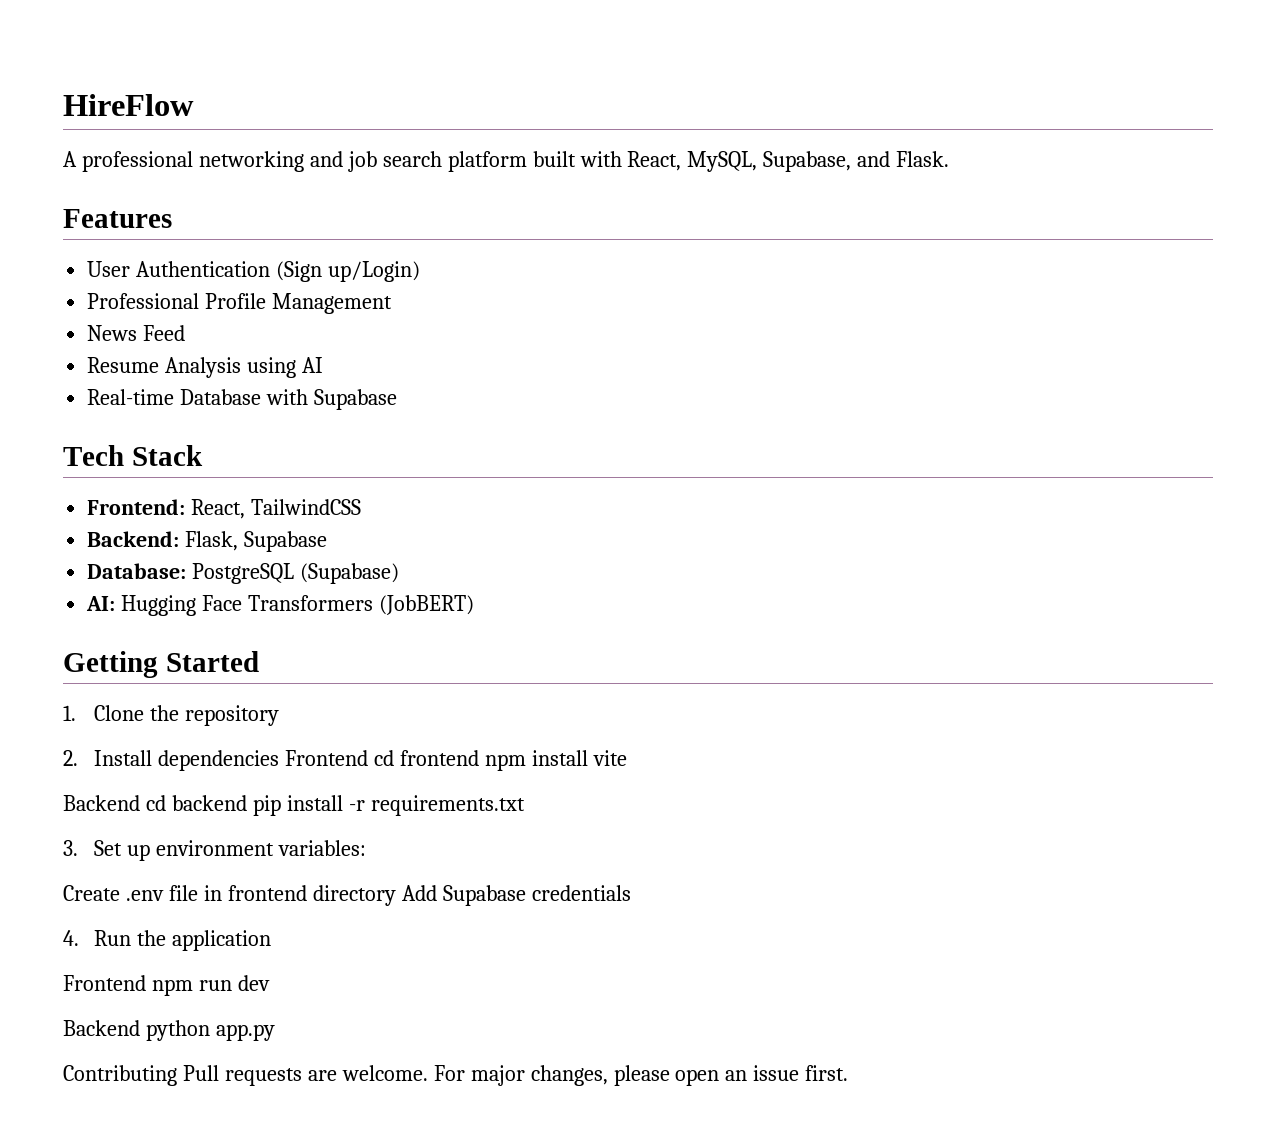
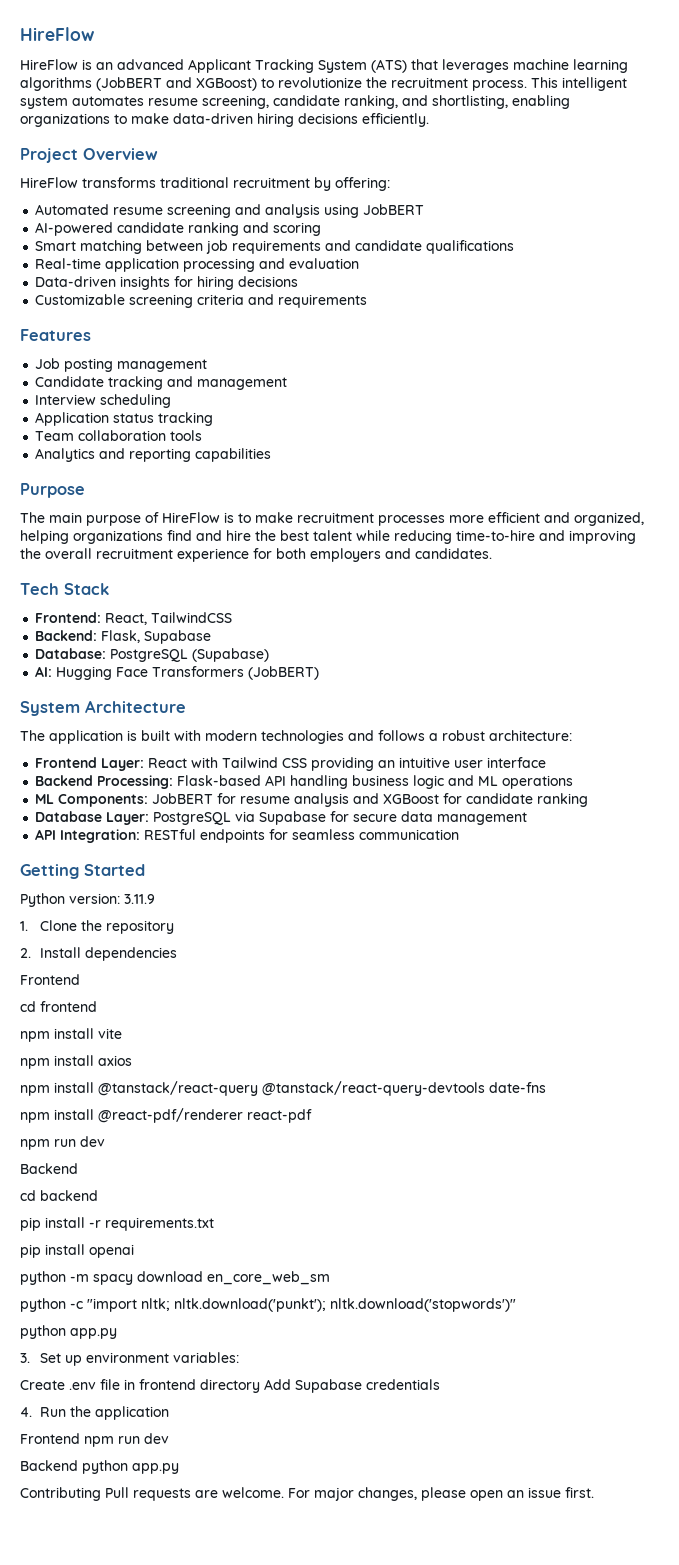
[63,151,950,172] [63,209,172,228] [87,261,421,282] [87,293,393,314] [87,325,186,341] [87,357,324,378] [87,389,398,410] A professional networking and job search platform built with React, MySQL, Supabase, and Flask. // Features // User Authentication (Sign up/Login) // Professional Profile Management // News Feed // Resume Analysis using AI // Real-time Database with Supabase -> [20,59,628,73] [20,77,627,91] [20,95,570,109] [20,113,429,127] [20,148,158,163] [20,177,390,191] [35,204,425,218] [35,222,322,236] [35,240,515,254] [35,258,360,272] [35,276,299,290] [35,294,368,308] [20,329,91,341] [35,358,208,372] [35,376,288,390] [35,394,172,408] [35,412,214,426] [35,430,203,441] [35,448,272,462] [20,483,85,498] [20,512,644,526] [20,530,636,544] [20,548,492,562] HireFlow is an advanced Applicant Tracking System (ATS) that leverages machine learning algorithms (JobBERT and XGBoost) to revolutionize the recruitment process. This intelligent system automates resume screening, candidate ranking, and shortlisting, enabling organizations to make data-driven hiring decisions efficiently. // Project Overview // HireFlow transforms traditional recruitment by offering: // Automated resume screening and analysis using JobBERT // AI-powered candidate ranking and scoring // Smart matching between job requirements and candidate qualifications // Real-time application processing and evaluation // Data-driven insights for hiring decisions // Customizable screening criteria and requirements // Features // Job posting management // Candidate tracking and management // Interview scheduling // Application status tracking // Team collaboration tools // Analytics and reporting capabilities // Purpose // The main purpose of HireFlow is to make recruitment processes more efficient and organized, helping organizations find and hire the best talent while reducing time-to-hire and improving the overall recruitment experience for both employers and candidates.
(474, 605) none -> [20,700,186,716] [20,730,572,744] [35,757,547,771] [35,775,574,789] [35,793,589,807] [35,811,528,825] [35,829,460,843] // System Architecture // The application is built with modern technologies and follows a robust architecture: // Frontend Layer: React with Tailwind CSS providing an intuitive user interface // Backend Processing: Flask-based API handling business logic and ML operations // ML Components: JobBERT for resume analysis and XGBoost for candidate ranking // Database Layer: PostgreSQL via Supabase for secure data management // API Integration: RESTful endpoints for seamless communication
(259, 661) none -> [20,893,155,907] // Python version: 3.11.9
[285,750,369,766] Frontend -> [20,974,80,985] // Frontend //
(480, 758) none -> (97, 1006) //
[63,795,140,811] // Backend -> [20,1055,132,1069] [20,1081,546,1096] [20,1108,312,1123] [20,1136,105,1150] [20,1163,78,1174] // npm install axios // npm install @tanstack/react-query @tanstack/react-query-devtools date-fns // npm install @react-pdf/renderer react-pdf // npm run dev // Backend //
(247, 803) none -> (98, 1195) //
(525, 805) none -> [20,1244,134,1258] [20,1271,330,1285] [20,1298,516,1312] [20,1325,117,1339] // pip install openai // python -m spacy download en_core_web_sm // python -c "import nltk; nltk.download('punkt'); nltk.download('stopwords')" // python app.py

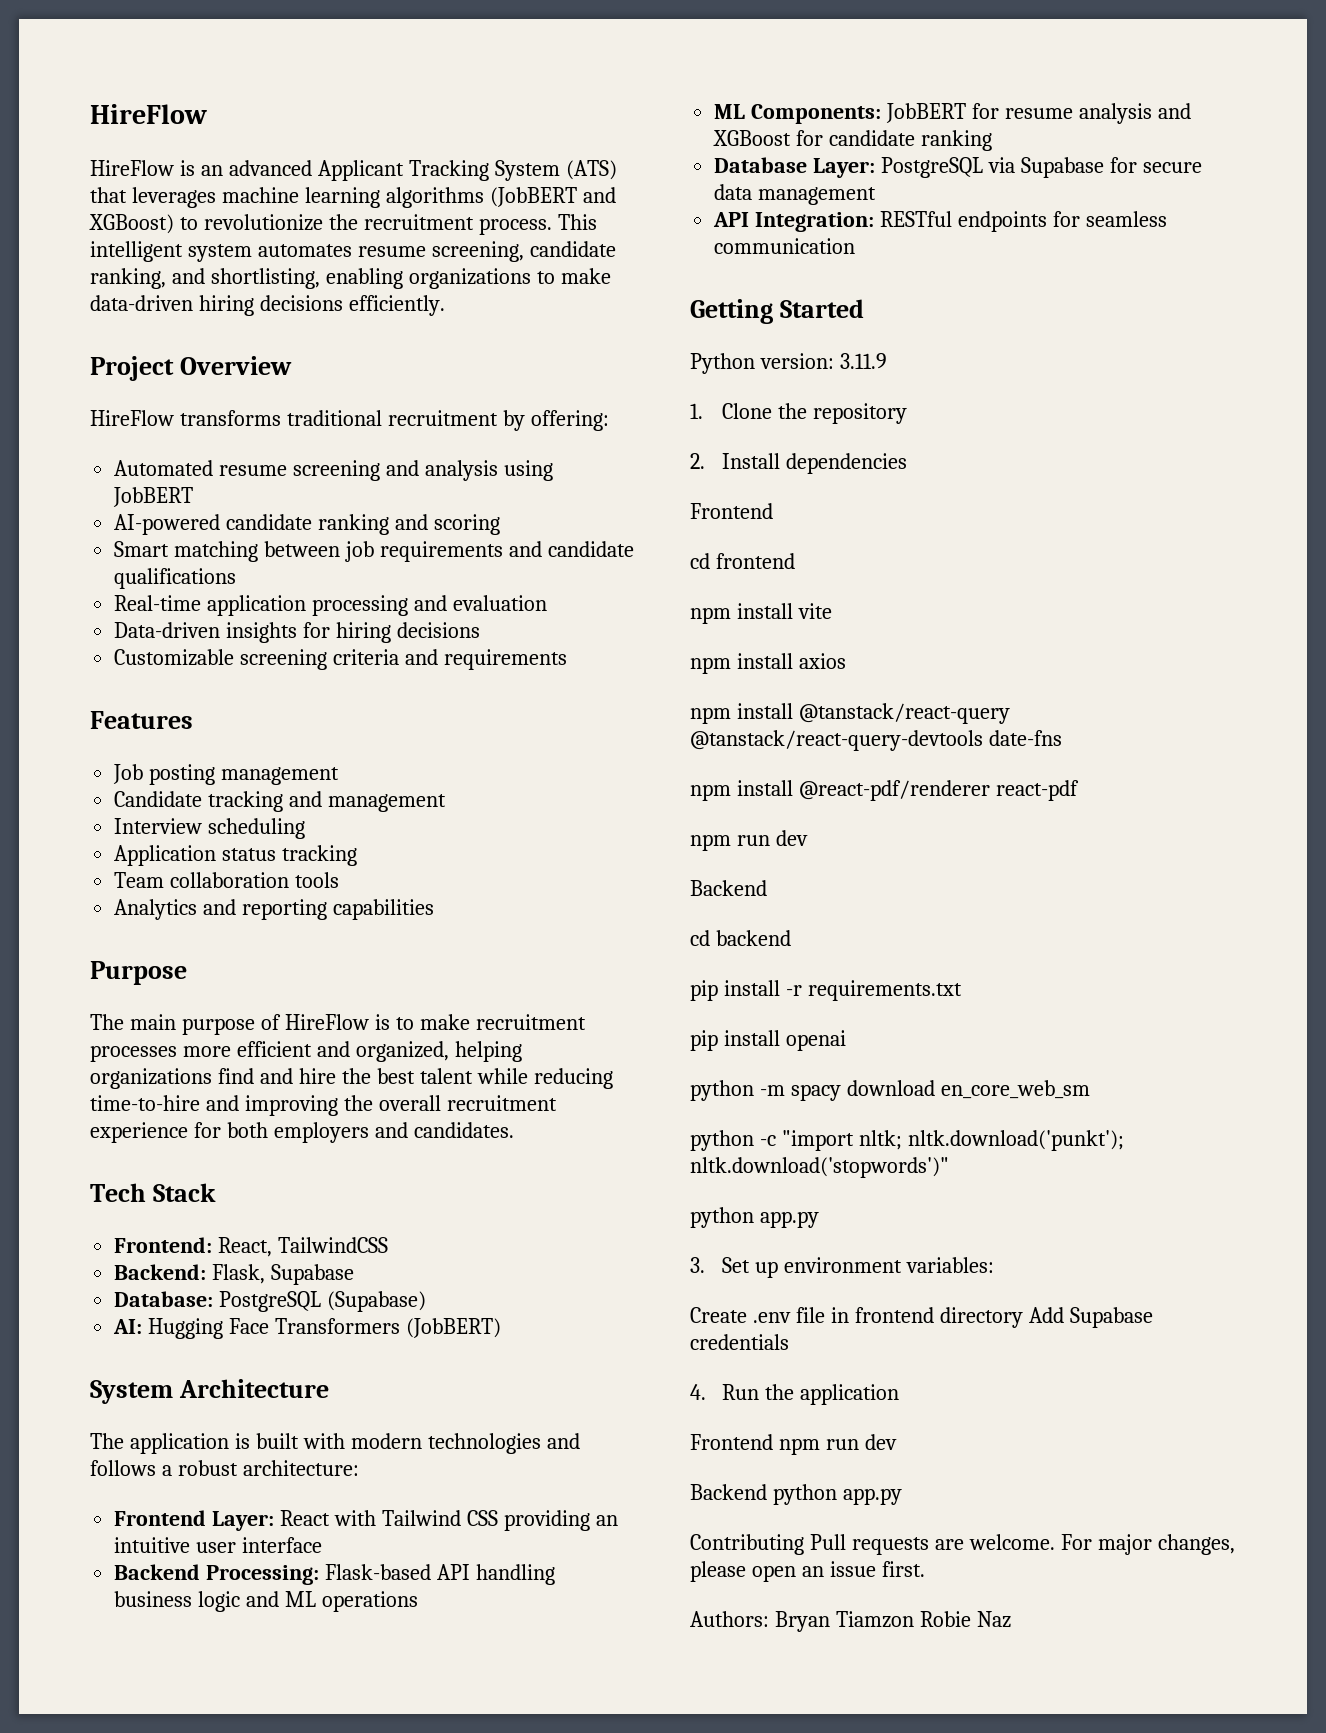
(594, 1492) none -> [690,1611,1011,1632] // Authors: Bryan Tiamzon Robie Naz

